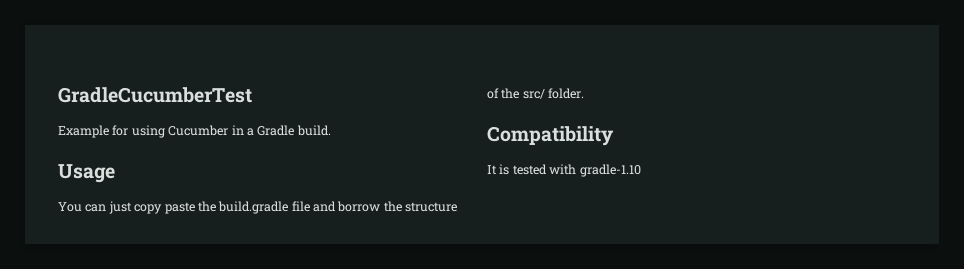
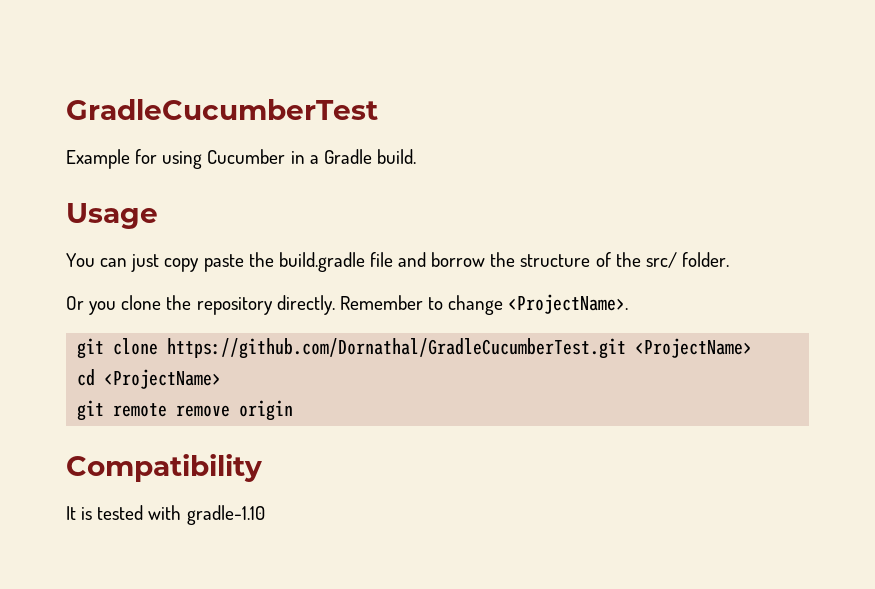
(585, 93) none -> [66,294,629,315] [77,338,753,359] [77,369,222,389] [77,400,294,421] // Or you clone the repository directly. Remember to change <ProjectName>. // git clone https://github.com/Dornathal/GradleCucumberTest.git <ProjectName> // cd <ProjectName> // git remote remove origin

